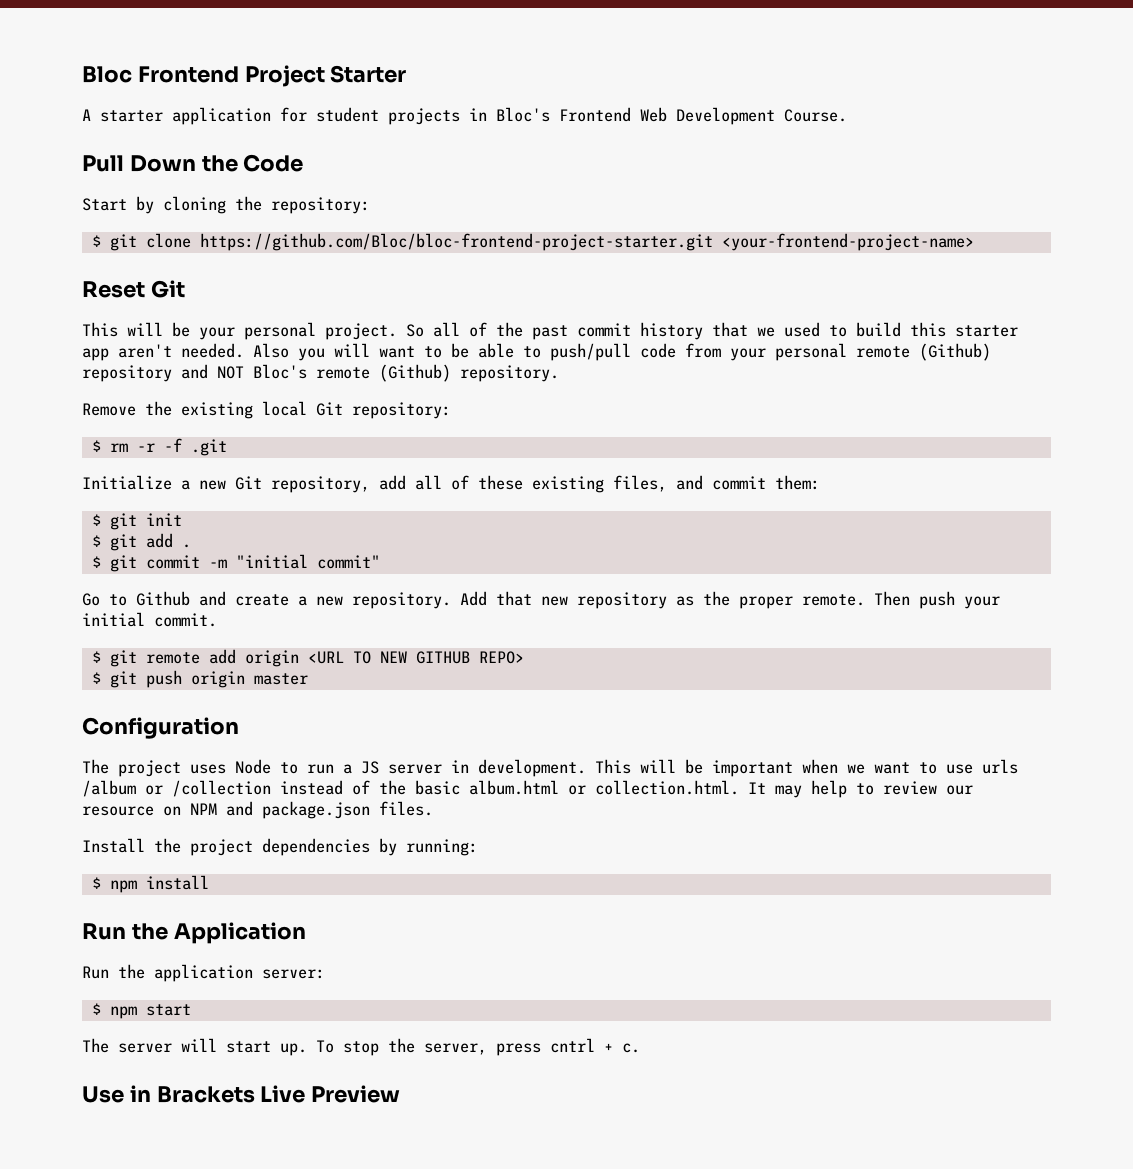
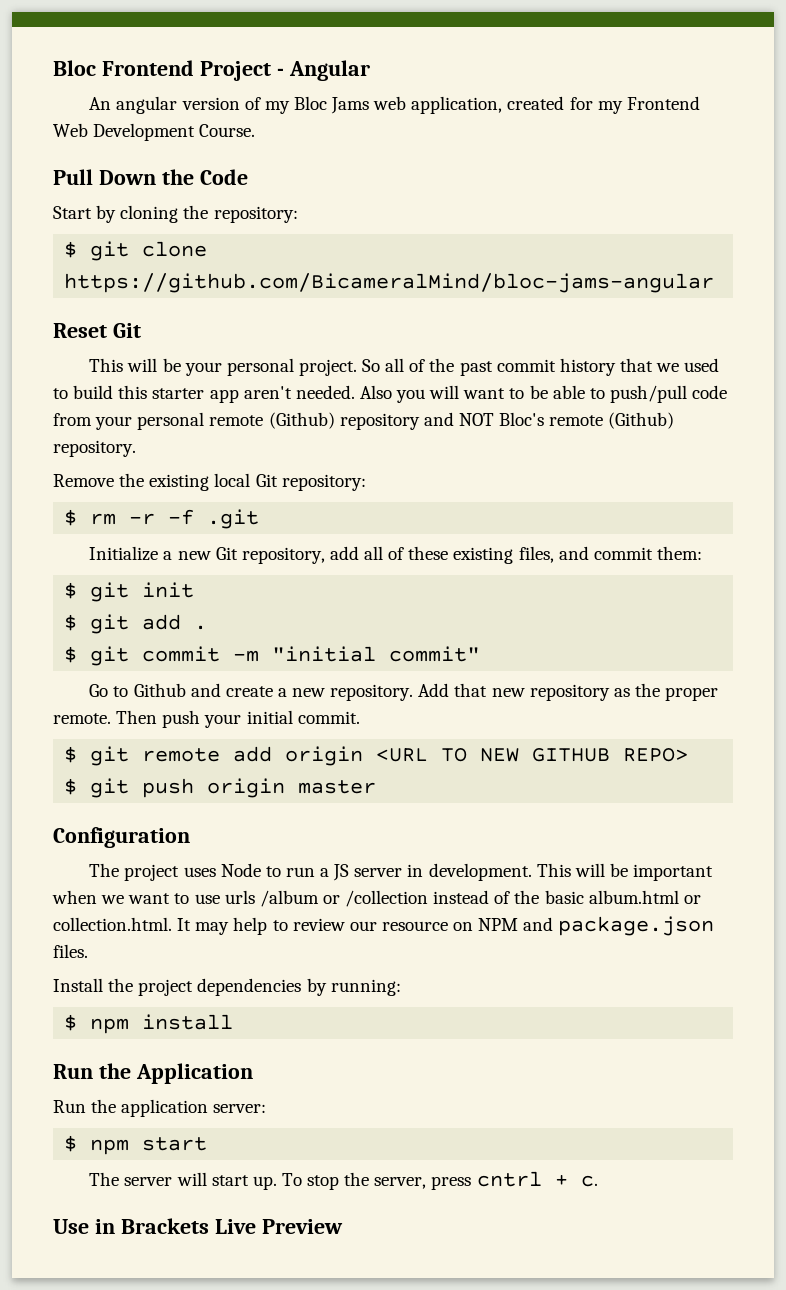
[330,65,407,83] [82,107,550,125] Starter // A starter application for student projects in Bloc's -> [276,60,370,81] [89,96,623,114] - Angular // An angular version of my Bloc Jams web application, created for my
[199,233,974,251] https://github.com/Bloc/bloc-frontend-project-starter.git <your-frontend-project-name> -> [64,273,715,293] https://github.com/BicameralMind/bloc-jams-angular

